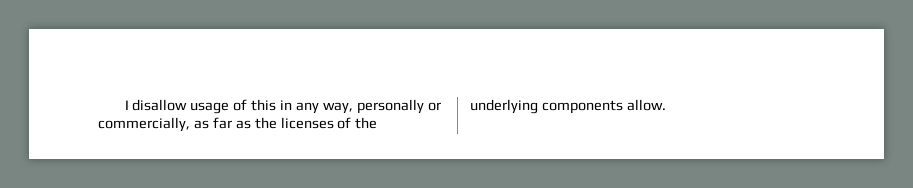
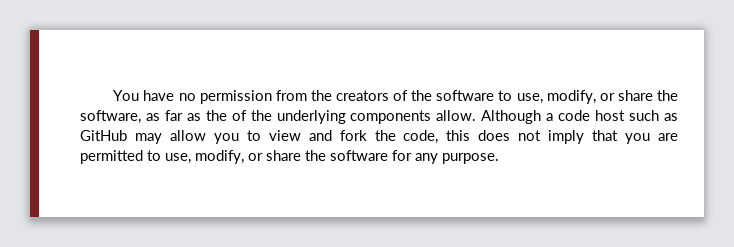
[124,99,441,114] [98,117,190,132] I disallow usage of this in any way, personally or commercially, -> [113,90,678,104] [80,110,141,124] You have no permission from the creators of the software to use, modify, or share the software,
[280,117,334,129] licenses -> (227, 115) none
(666, 105) none -> [481,110,678,124] [80,130,678,144] [80,150,499,164] Although a code host such as GitHub may allow you to view and fork the code, this does not imply that you are permitted to use, modify, or share the software for any purpose.

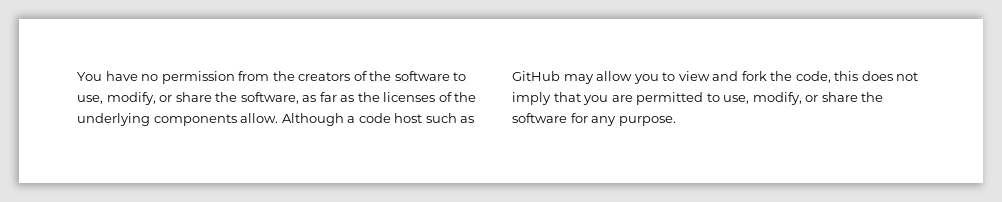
(227, 115) none -> [383,92,436,102] licenses

